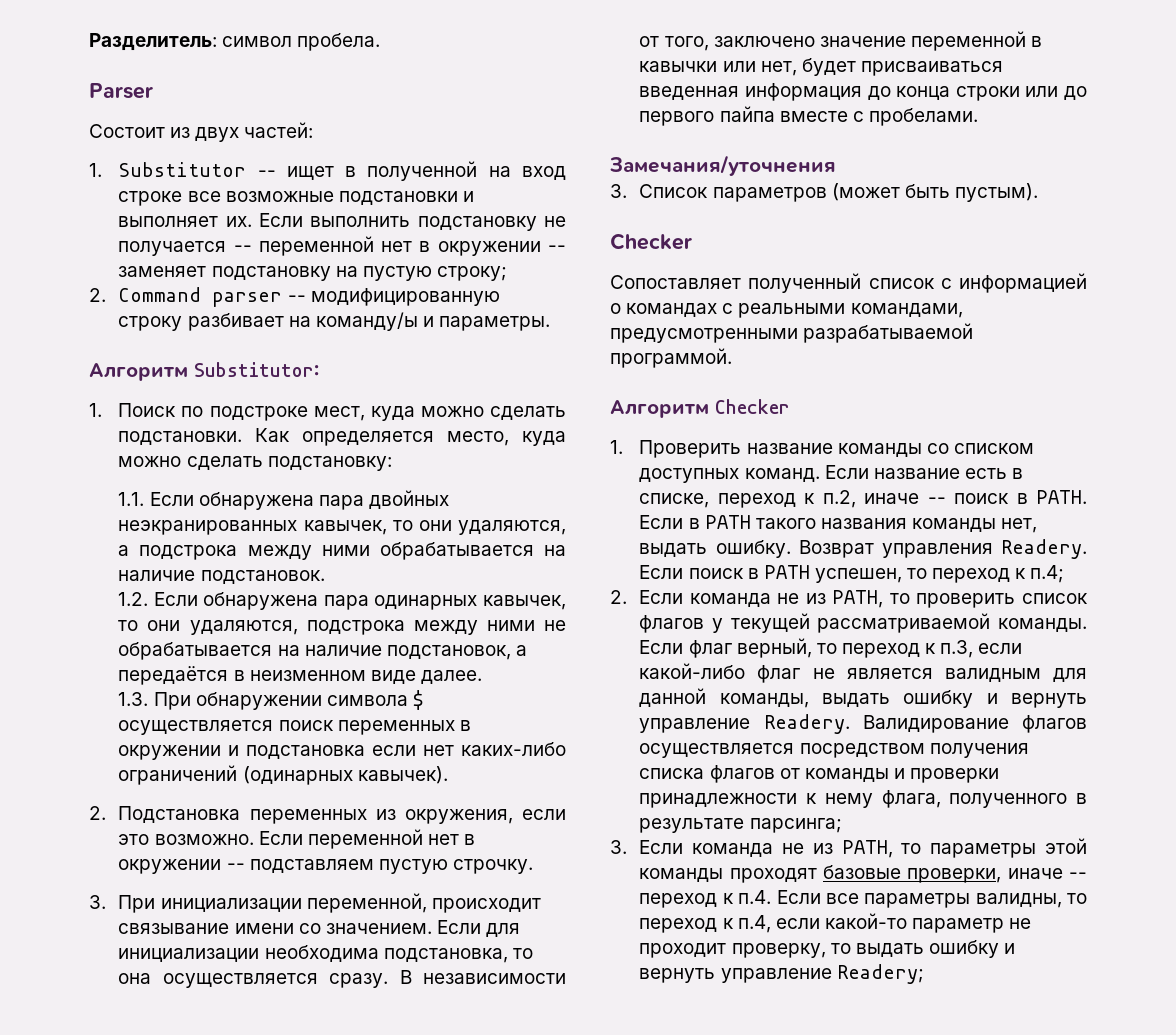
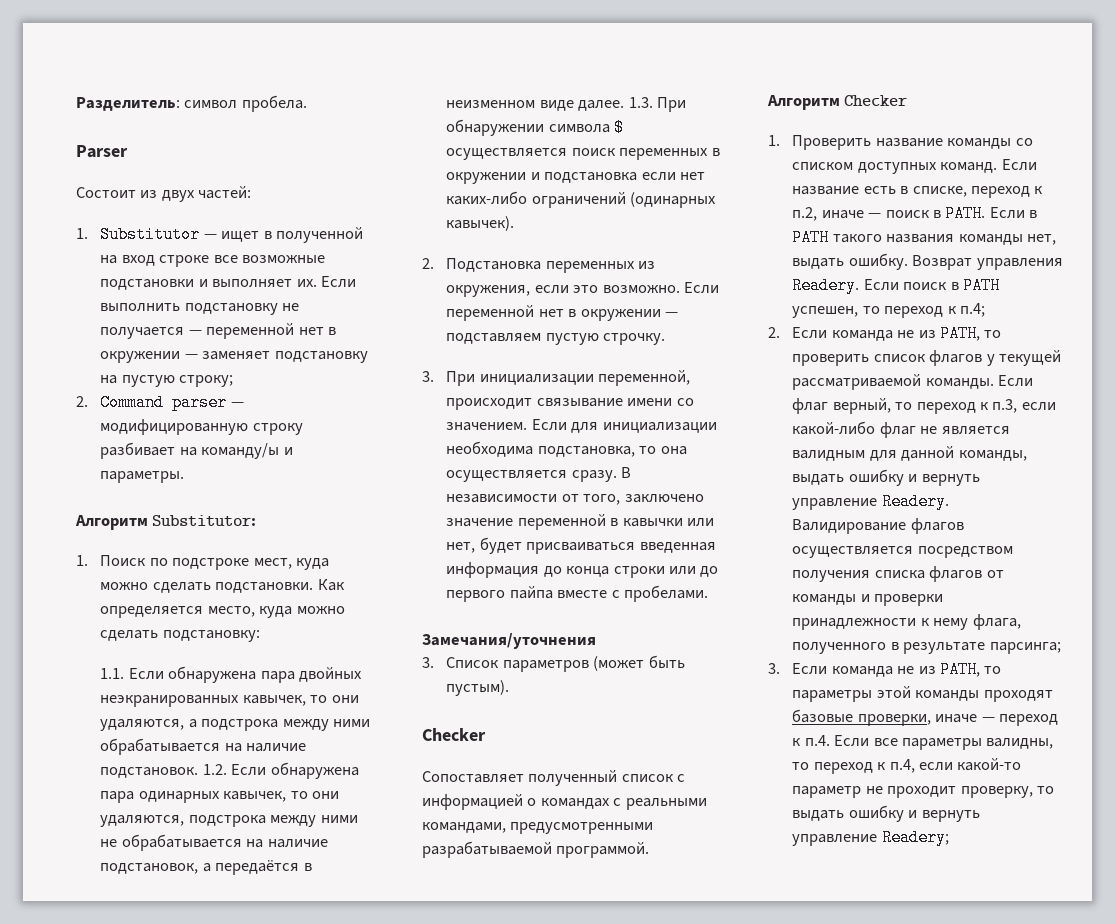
[257,170,276,177] -- -> [203,234,217,239] —
[233,236,567,256] -- переменной нет в окружении -- -> [188,323,336,339] [100,351,198,363] — переменной нет в окружении —
[287,295,306,302] -- -> [230,402,244,407] —
(325, 577) // -> (199, 772) none
(482, 677) // -> (625, 105) none
[226,863,245,870] -- -> [664,312,678,317] —
[927,497,946,504] -- -> [868,213,882,218] —
[1069,872,1087,879] -- -> [981,717,995,722] —

